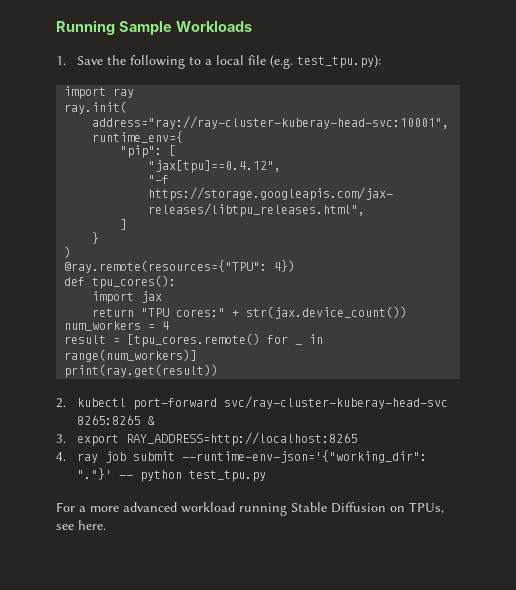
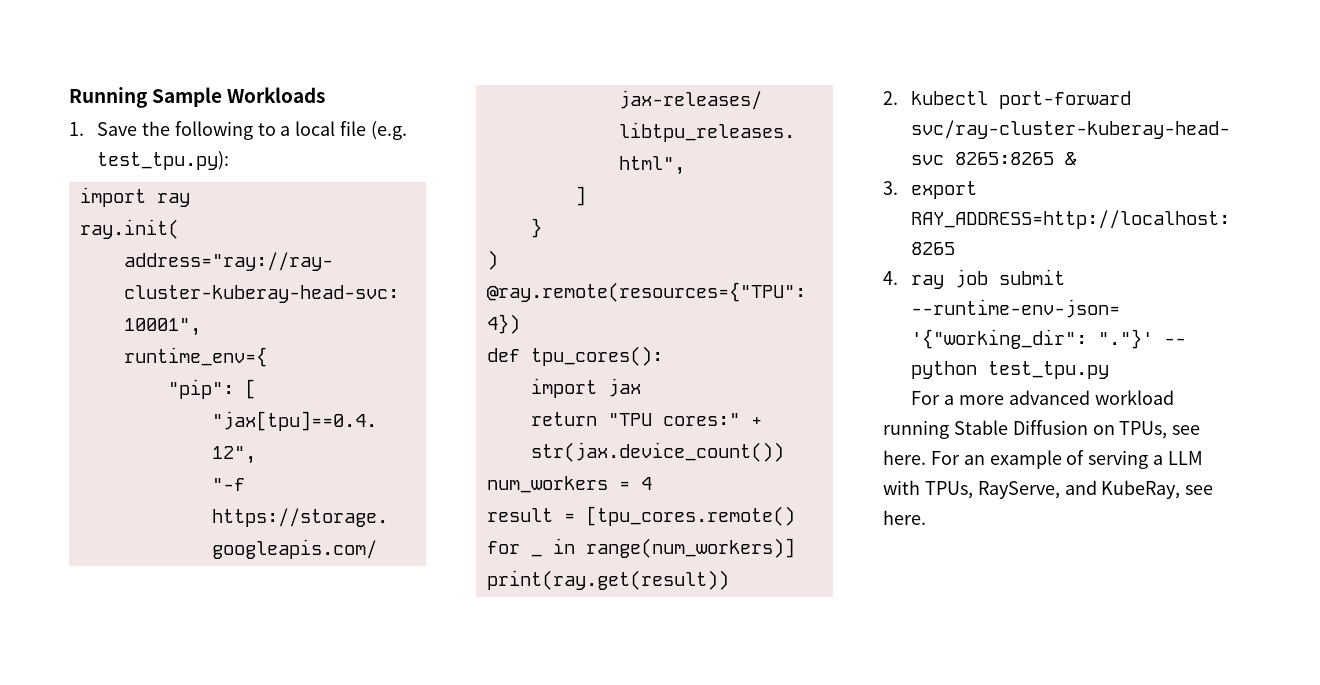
(106, 525) none -> [930,450,1204,469] [883,480,1214,499] [883,510,926,525] For an example of serving a LLM with TPUs, RayServe, and KubeRay, see here.

